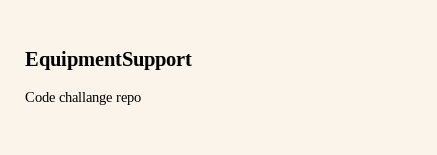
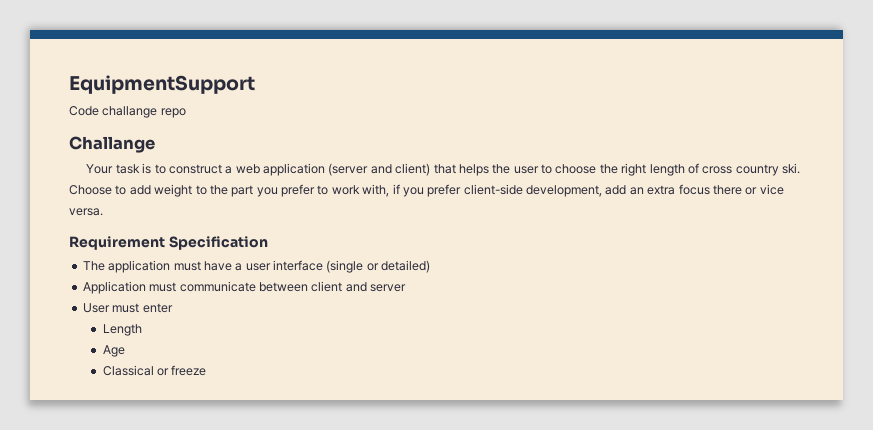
(141, 100) none -> [69,136,155,153] [86,163,801,176] [69,184,784,197] [69,208,103,216] [69,236,268,250] [82,260,431,273] [82,281,406,294] [82,303,173,313] [102,324,142,336] [102,345,125,357] [102,365,207,376] // Challange // Your task is to construct a web application (server and client) that helps the user to choose the right length of cross country ski. Choose to add weight to the part you prefer to work with, if you prefer client-side development, add an extra focus there or vice versa. // Requirement Specification // The application must have a user interface (single or detailed) // Application must communicate between client and server // User must enter // Length // Age // Classical or freeze

